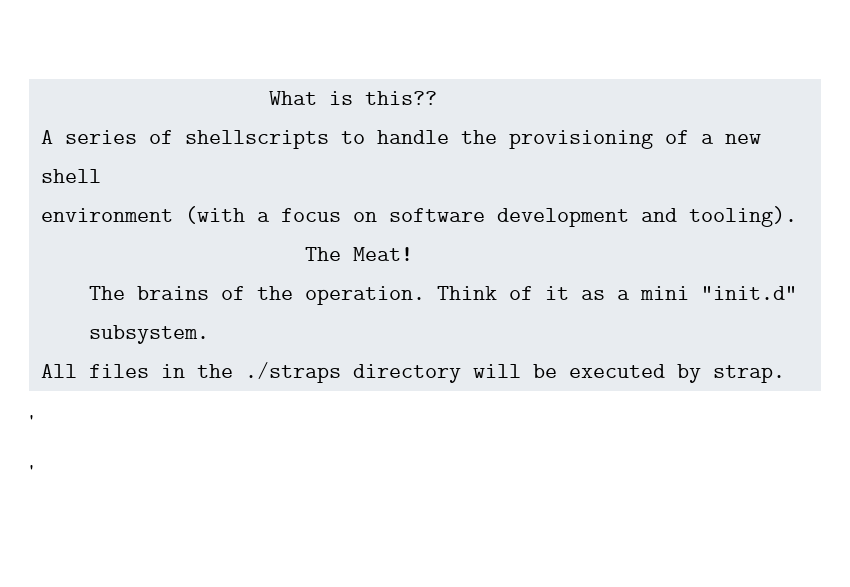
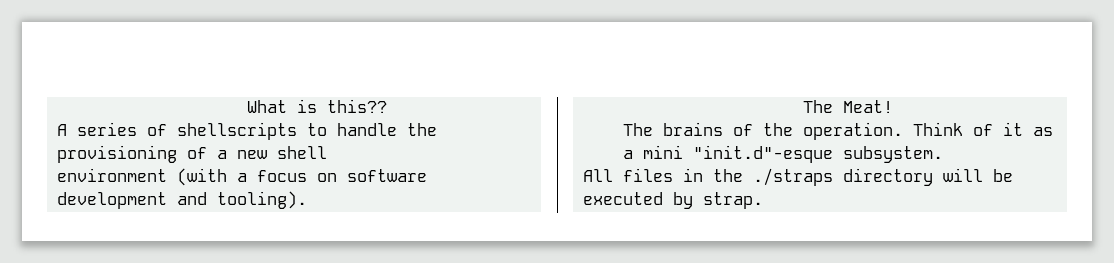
[701,286,798,300] "init.d" -> [692,145,833,163] "init.d"-esque
[29,415,34,429] [29,465,34,479] // ' // ' -> (763, 200) none

